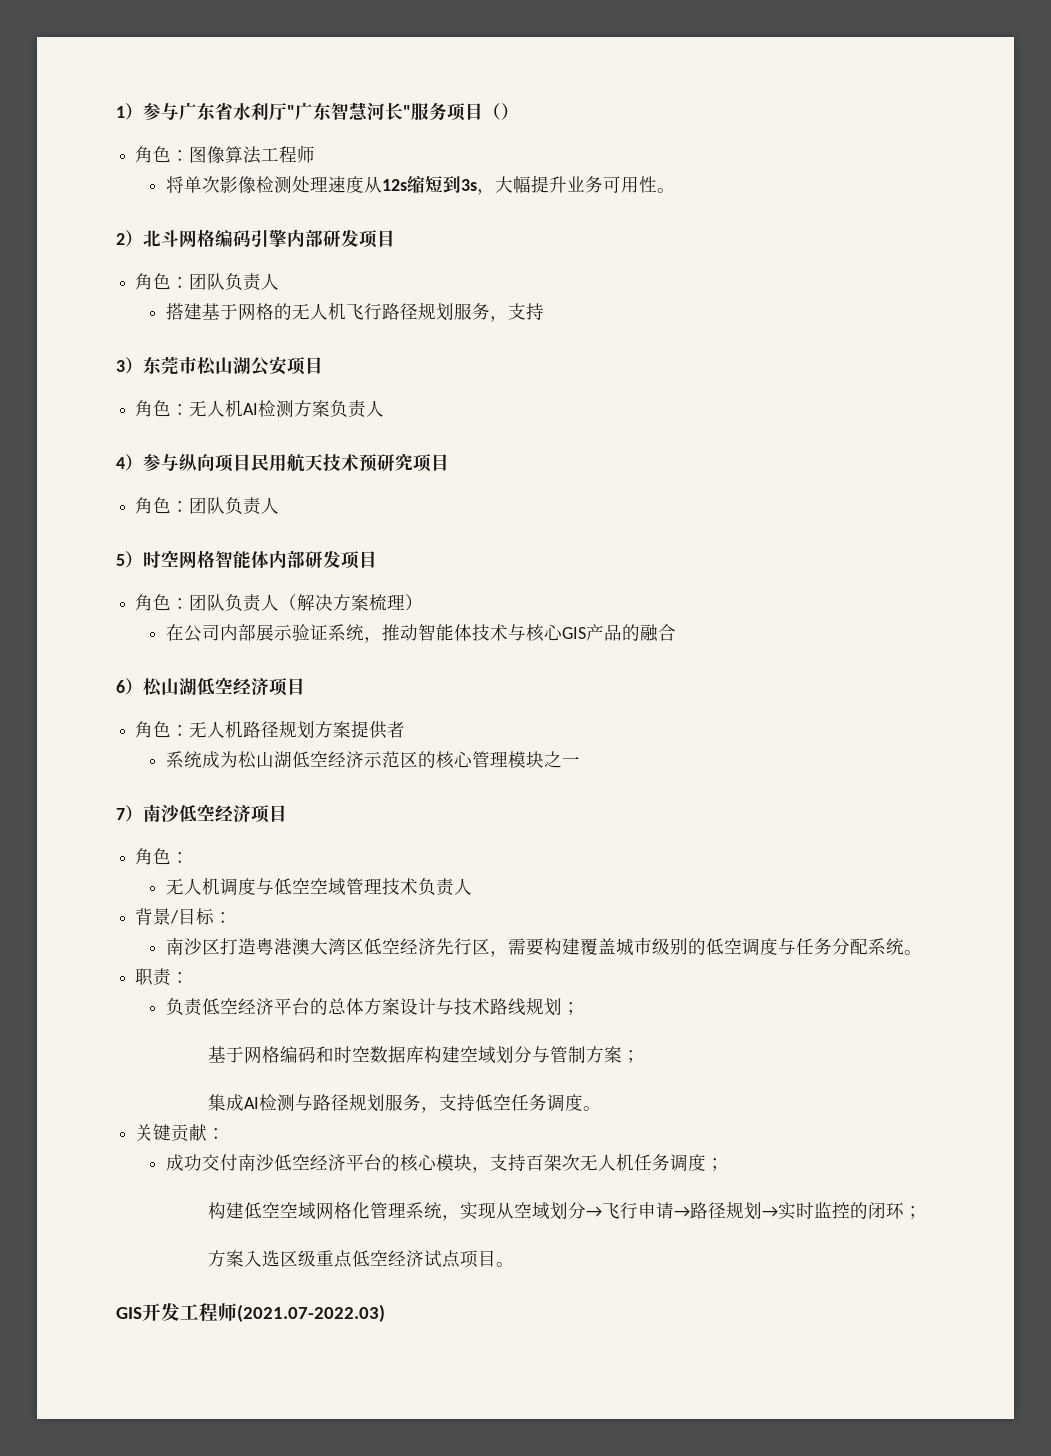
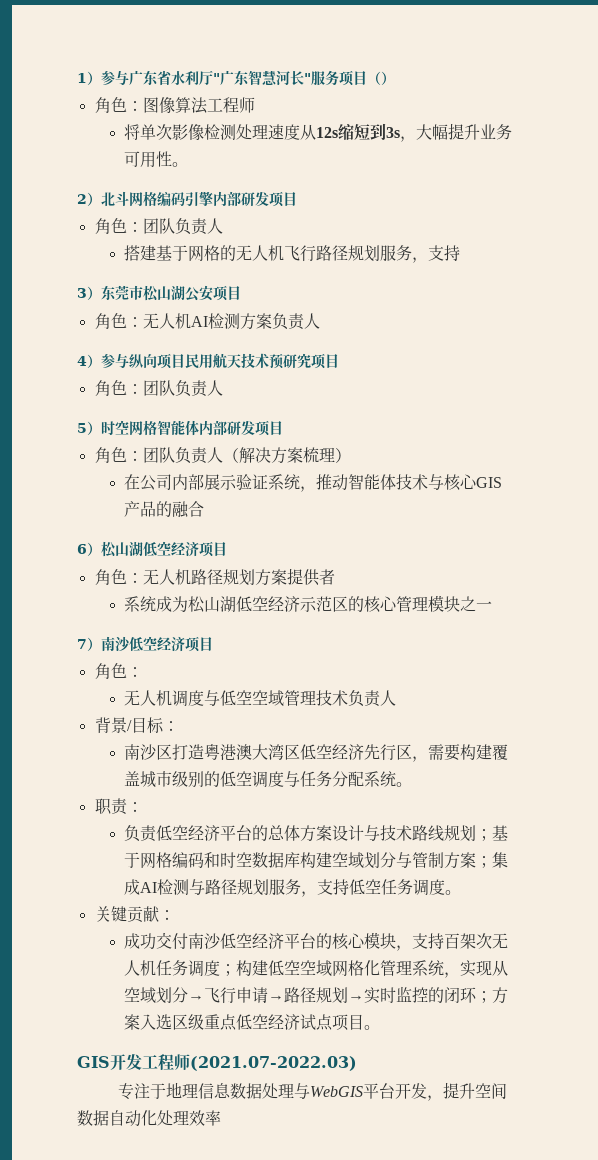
(580, 1008) // -> (493, 835) none
(640, 1056) // -> (493, 862) none
(724, 1164) // -> (237, 970) none
(922, 1212) // -> (493, 997) none
(385, 1313) none -> [118,1082,508,1101] [77,1110,221,1127] // 专注于地理信息数据处理与WebGIS平台开发，提升空间数据自动化处理效率

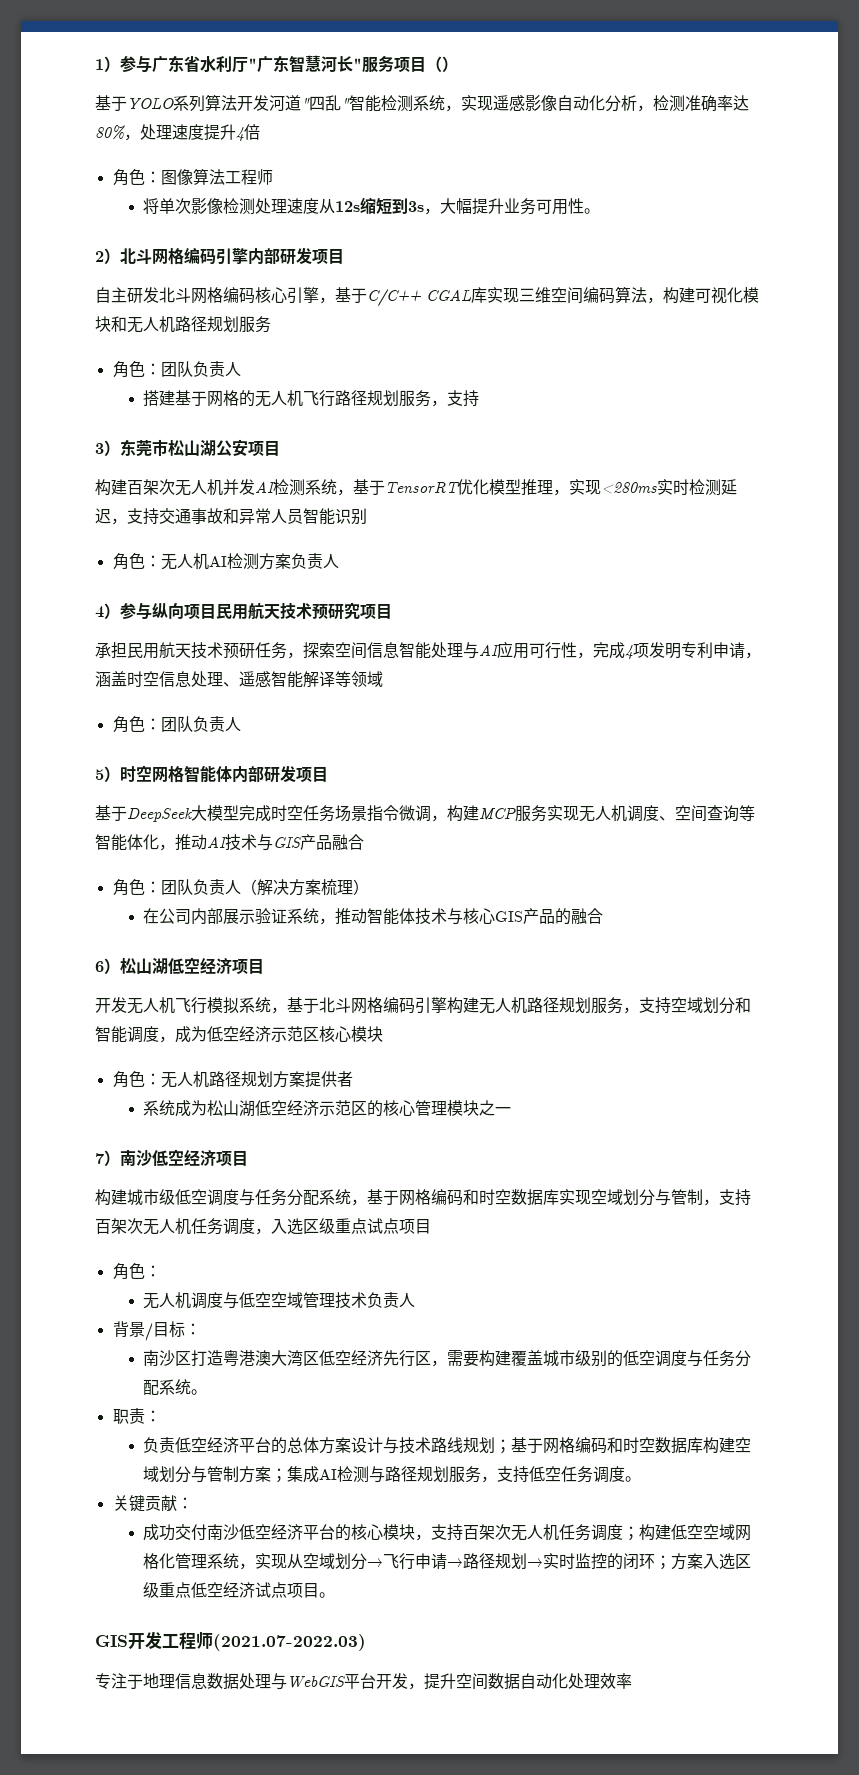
(395, 78) none -> [95,94,749,112] [95,124,260,141] // 基于YOLO系列算法开发河道"四乱"智能检测系统，实现遥感影像自动化分析，检测准确率达80%，处理速度提升4倍
(297, 199) none -> [95,286,759,307] [95,316,271,333] // 自主研发北斗网格编码核心引擎，基于C/C++ CGAL库实现三维空间编码算法，构建可视化模块和无人机路径规划服务
(241, 293) none -> [95,479,737,496] [95,508,367,525] // 构建百架次无人机并发AI检测系统，基于TensorRT优化模型推理，实现<280ms实时检测延迟，支持交通事故和异常人员智能识别
(339, 361) none -> [95,641,761,659] [95,671,383,688] // 承担民用航天技术预研任务，探索空间信息智能处理与AI应用可行性，完成4项发明专利申请，涵盖时空信息处理、遥感智能解译等领域
(283, 428) none -> [95,805,755,822] [95,834,364,851] // 基于DeepSeek大模型完成时空任务场景指令微调，构建MCP服务实现无人机调度、空间查询等智能体化，推动AI技术与GIS产品融合
(227, 549) none -> [95,997,751,1014] [95,1026,383,1043] // 开发无人机飞行模拟系统，基于北斗网格编码引擎构建无人机路径规划服务，支持空域划分和智能调度，成为低空经济示范区核心模块
(213, 644) none -> [95,1189,751,1206] [95,1218,431,1235] // 构建城市级低空调度与任务分配系统，基于网格编码和时空数据库实现空域划分与管制，支持百架次无人机任务调度，入选区级重点试点项目

